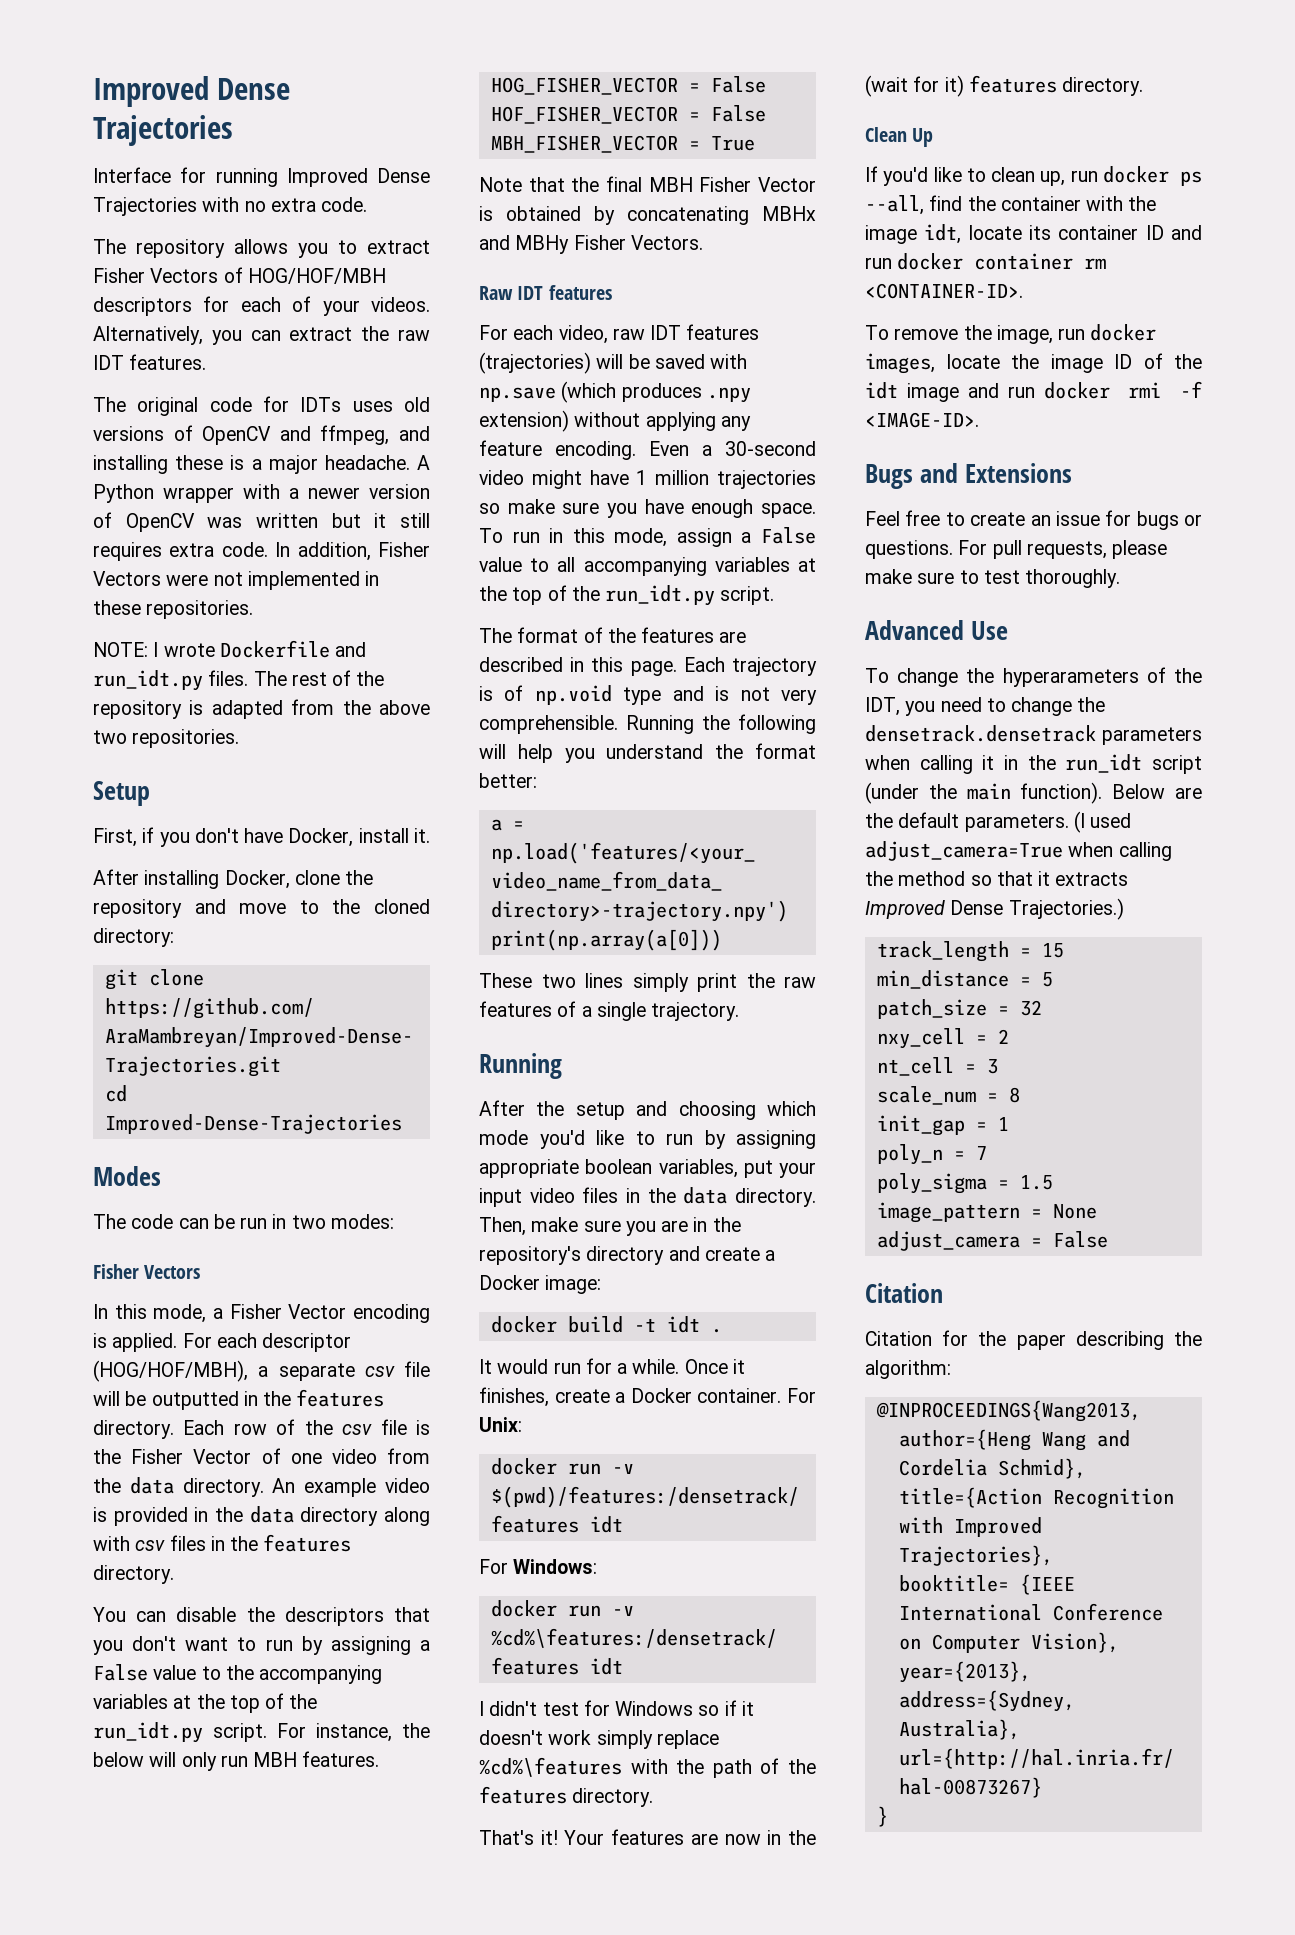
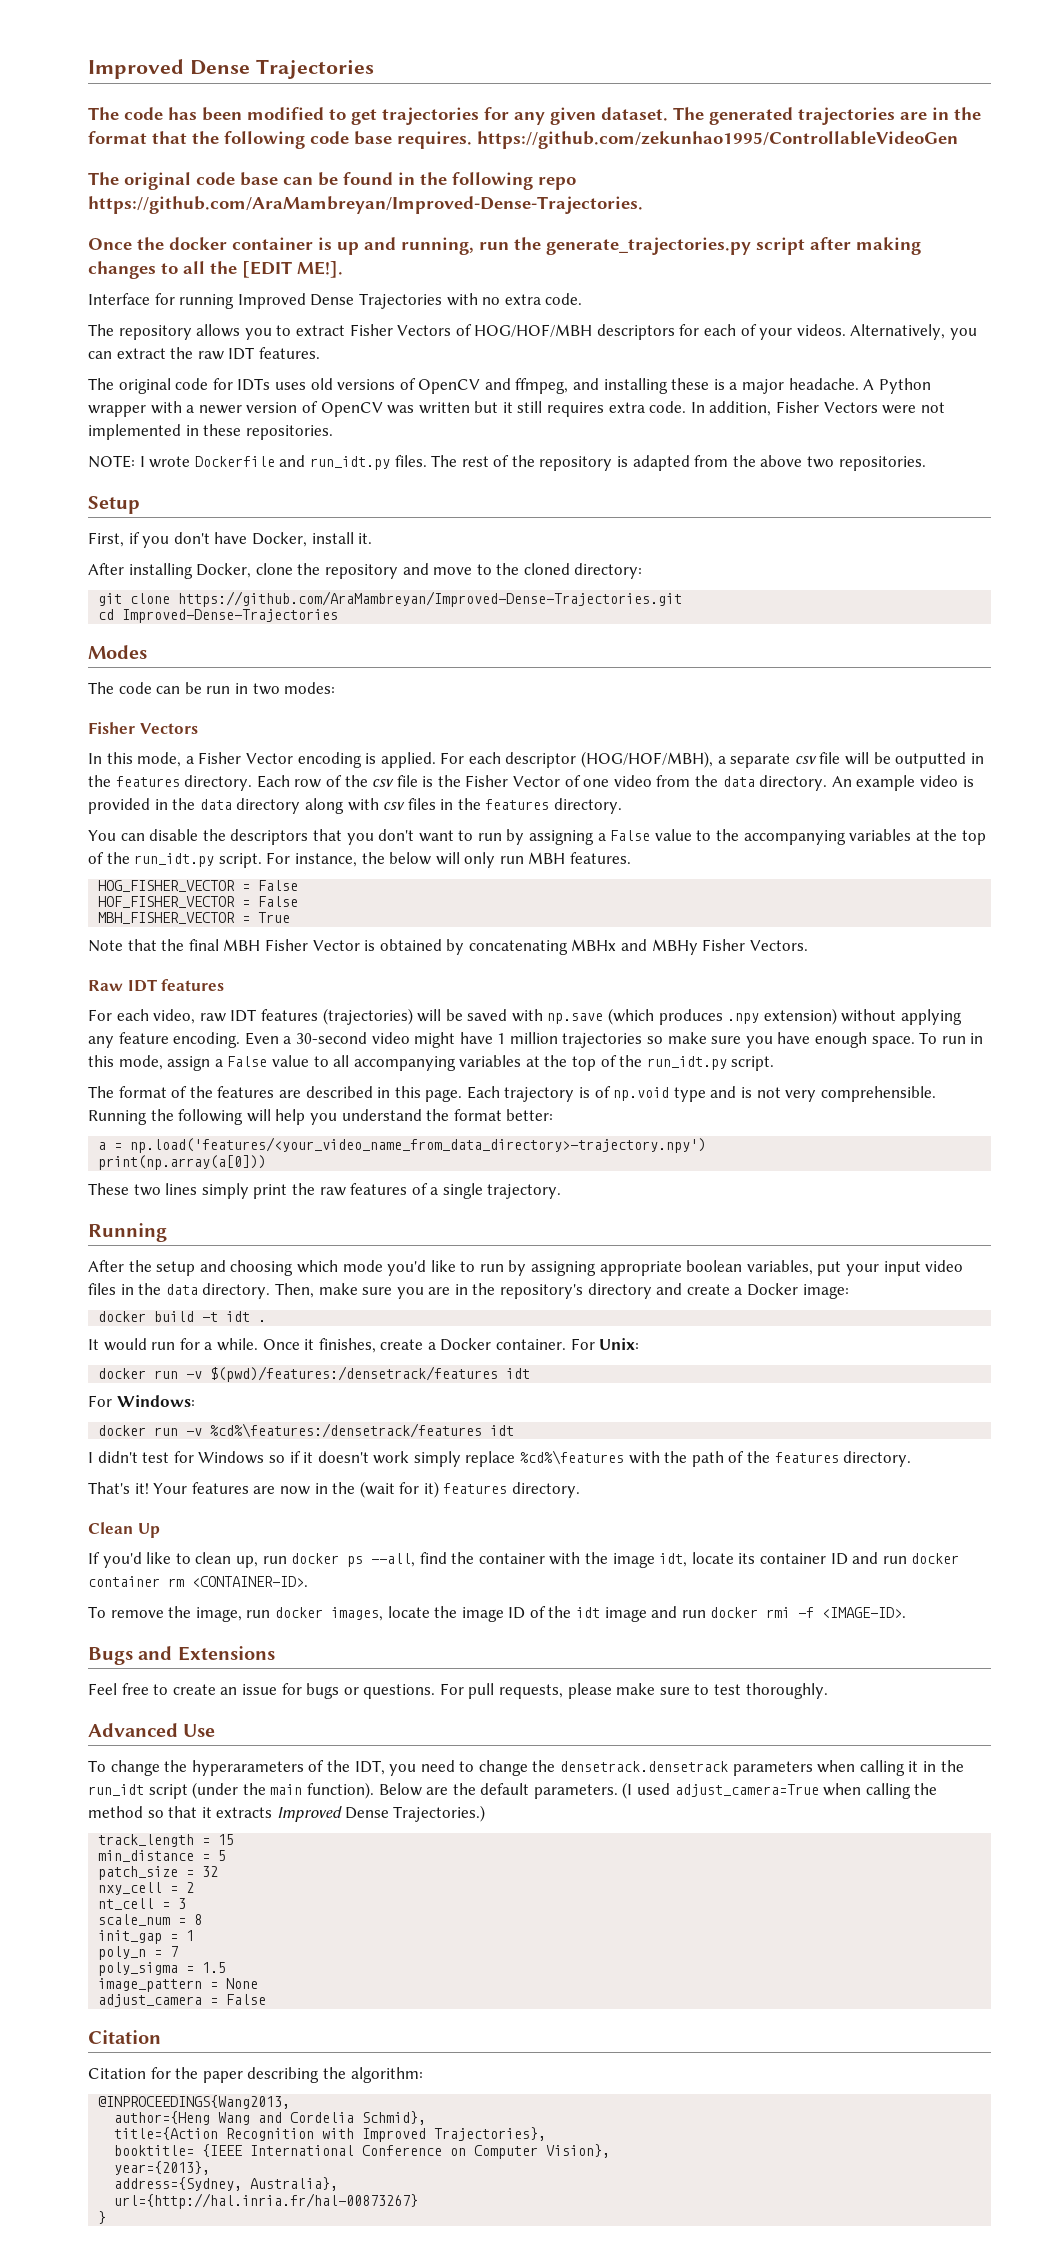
[93,76,291,107] [93,115,233,146] Improved Dense Trajectories -> [88,59,374,79] [88,107,981,125] [88,131,958,149] [88,172,576,190] [88,196,643,214] [88,237,921,255] [88,261,343,279] Improved Dense Trajectories // The code has been modified to get trajectories for any given dataset. The generated trajectories are in the format that the following code base requires. https://github.com/zekunhao1995/ControllableVideoGen // The original code base can be found in the following repo https://github.com/AraMambreyan/Improved-Dense-Trajectories. // Once the docker container is up and running, run the generate_trajectories.py script after making changes to all the [EDIT ME!].

